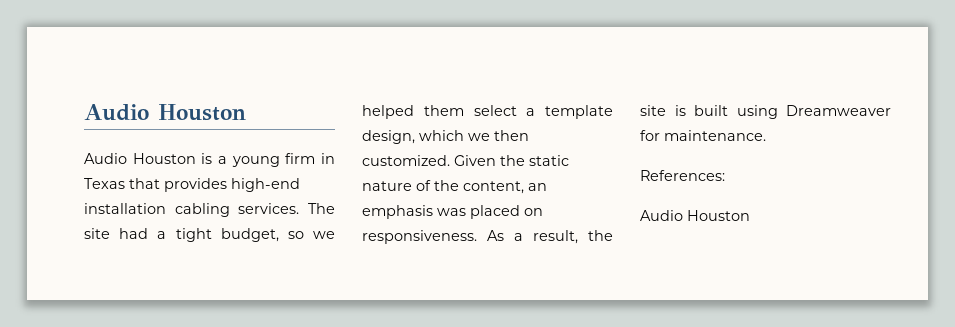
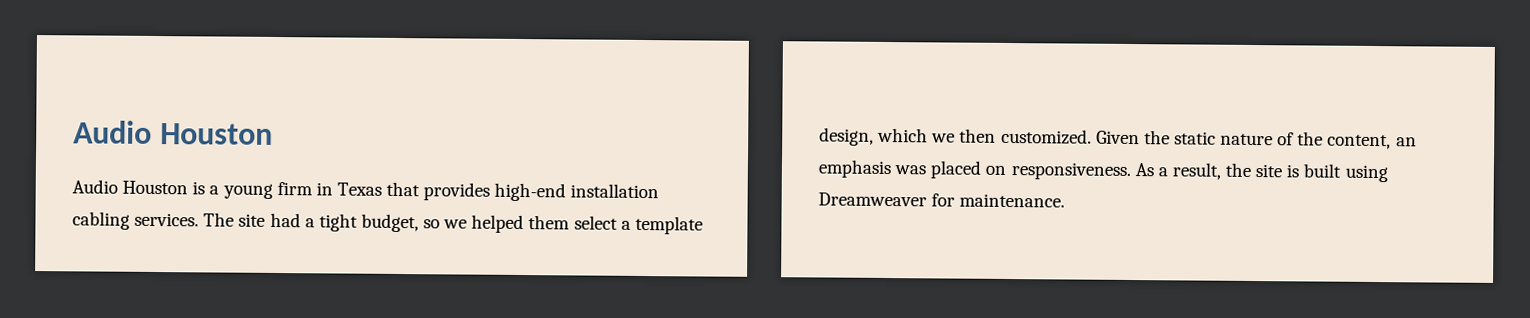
[640,170,725,181] [640,210,750,221] // References: // Audio Houston -> (1066, 200) none

